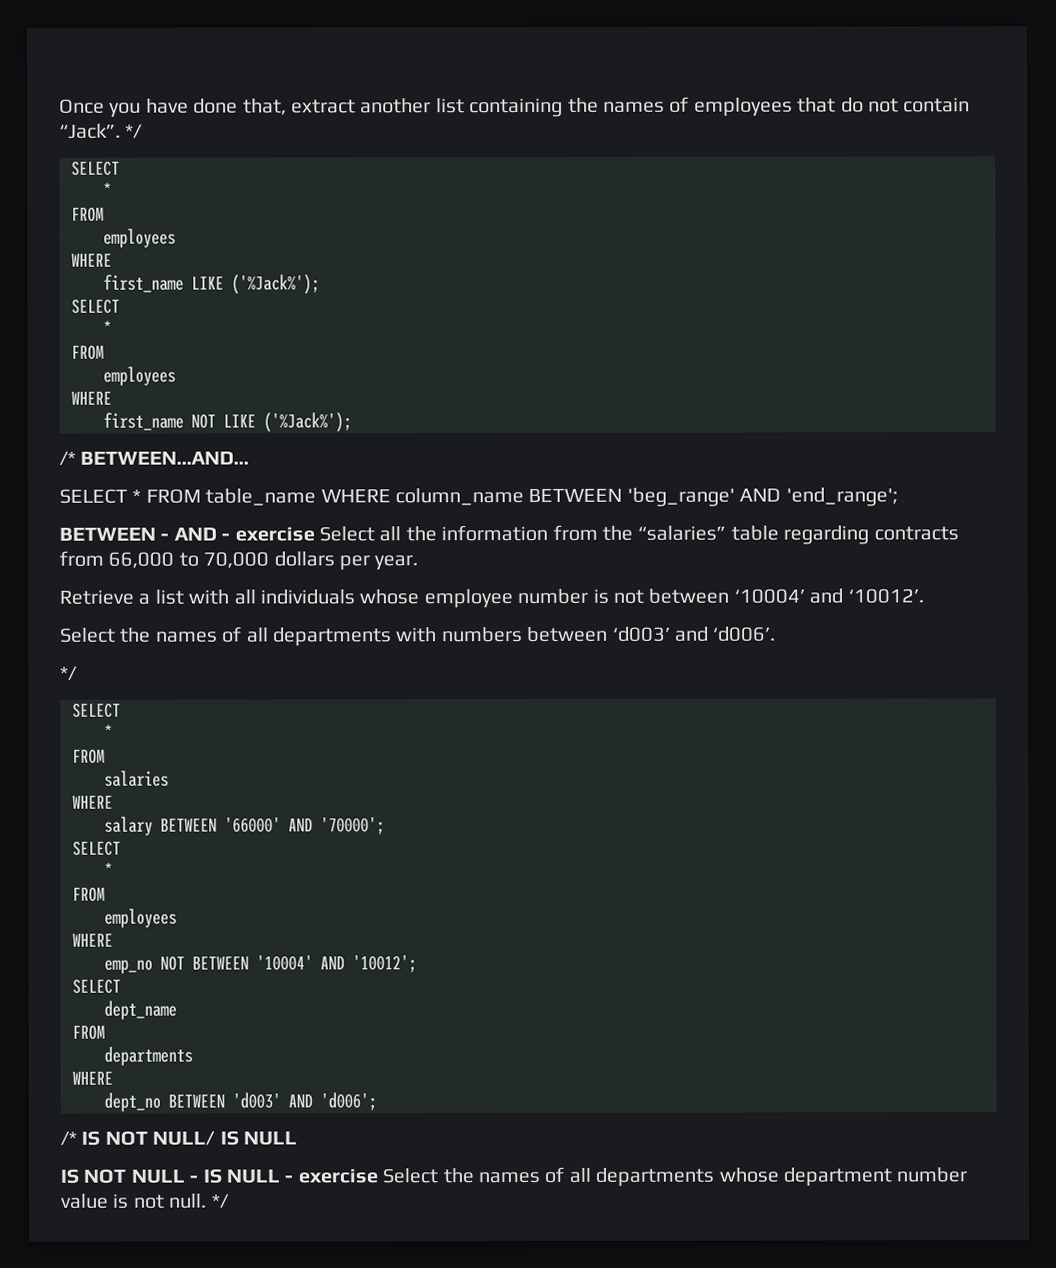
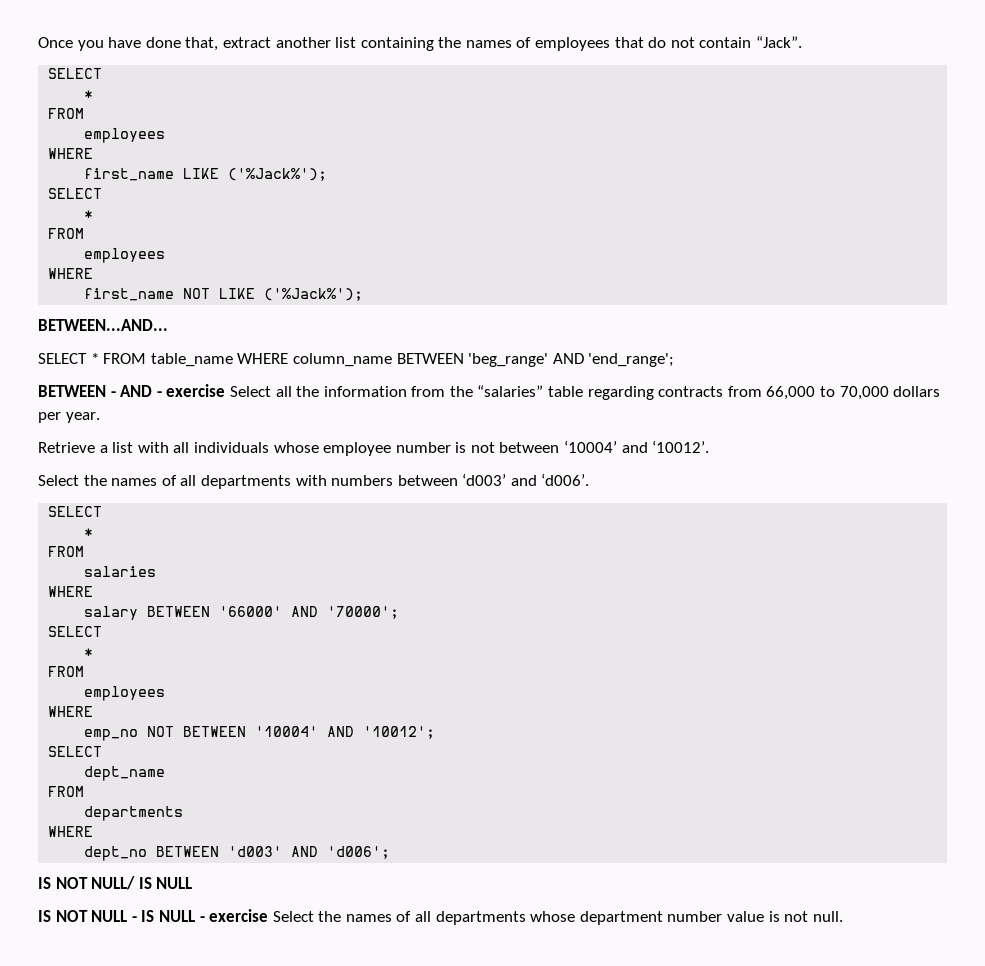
[125,123,144,139] */ -> (803, 42) none
[59,450,76,466] /* -> (364, 294) none
[60,665,78,681] // */ -> (590, 479) none
[60,1130,77,1146] /* -> (391, 852) none
[210,1193,230,1209] */ -> (843, 916) none

